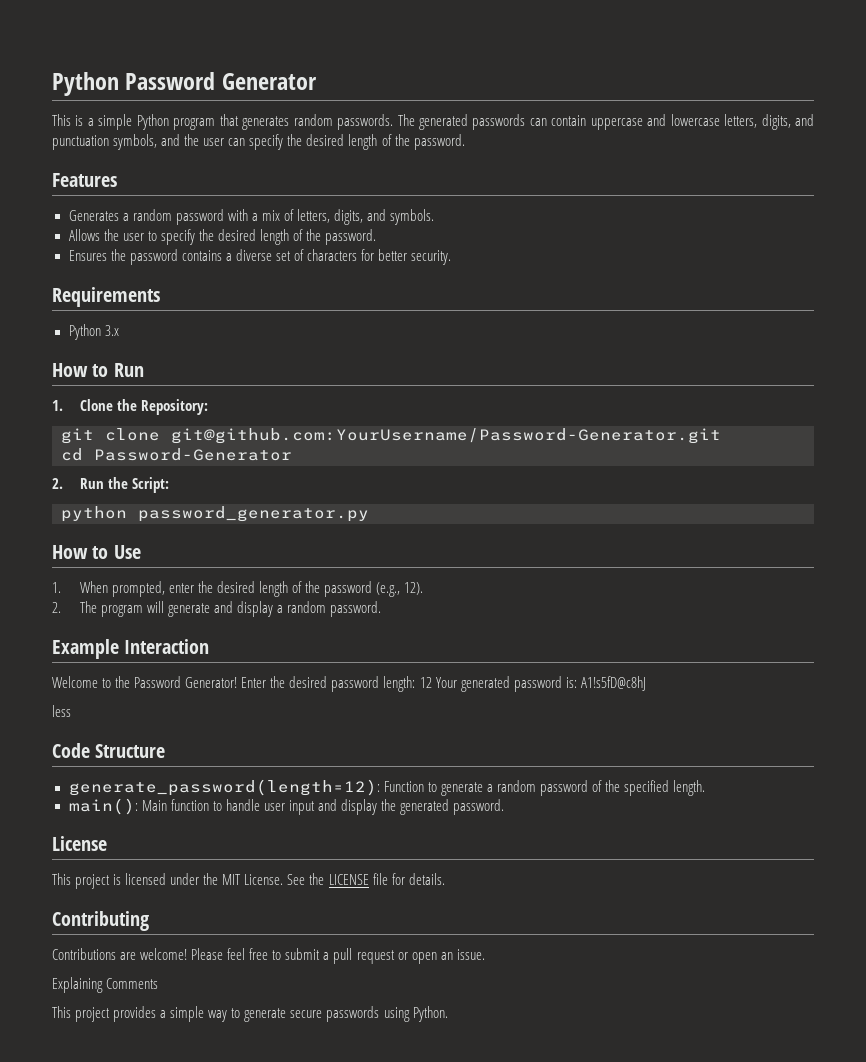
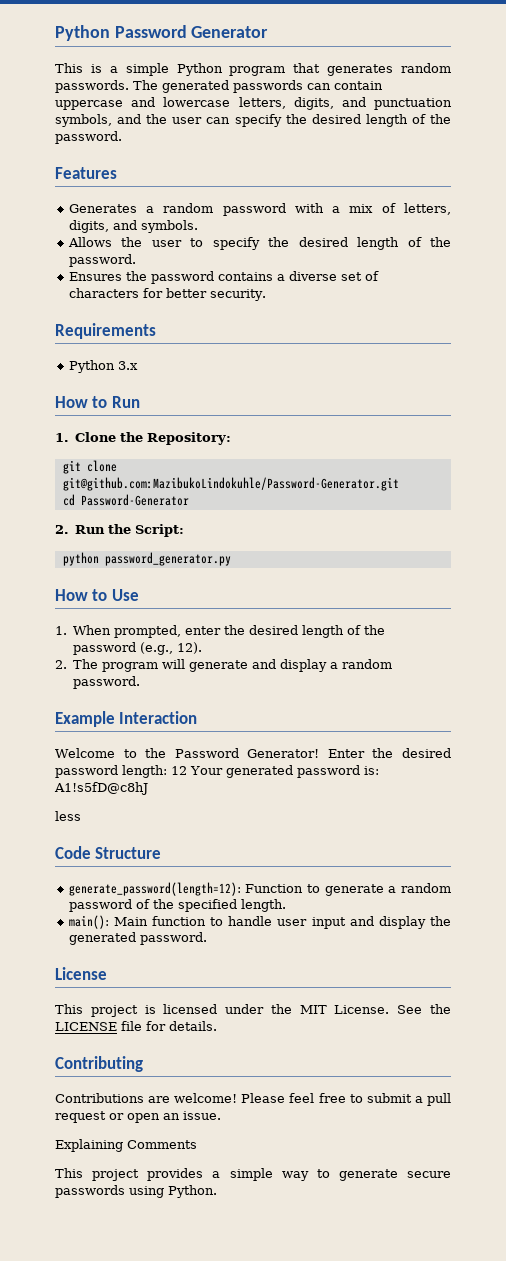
[171,428,721,444] git@github.com:YourUsername/Password-Generator.git -> [62,477,399,491] git@github.com:MazibukoLindokuhle/Password-Generator.git

